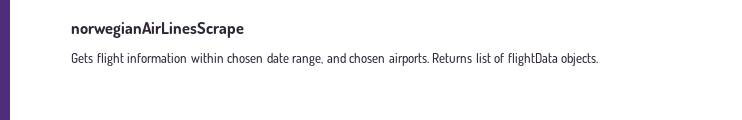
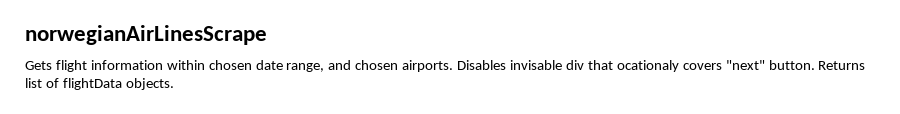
(429, 59) none -> [457,60,815,72] Disables invisable div that ocationaly covers "next" button.

